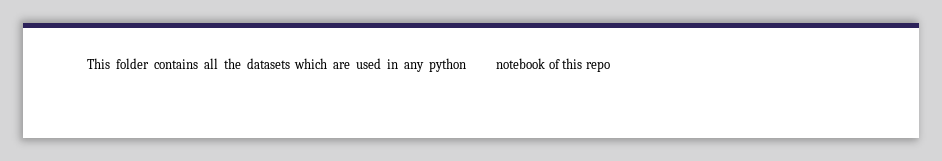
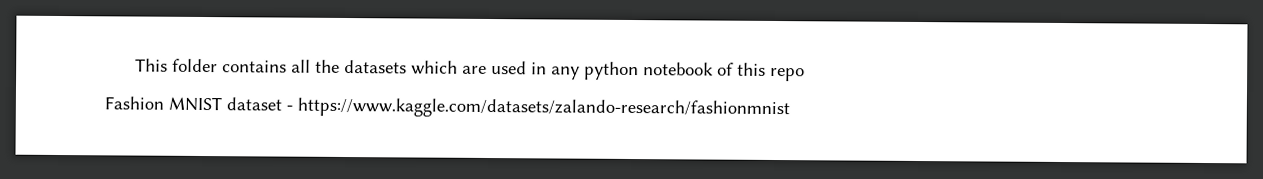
(610, 66) none -> [104,96,790,120] // Fashion MNIST dataset - https://www.kaggle.com/datasets/zalando-research/fashionmnist

